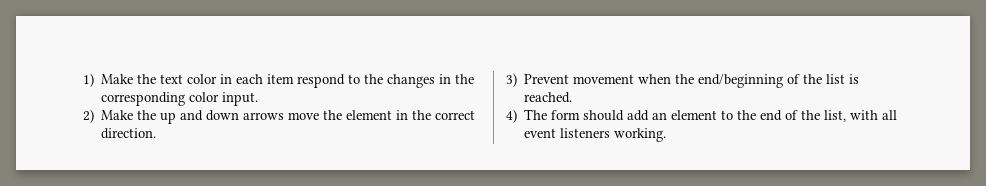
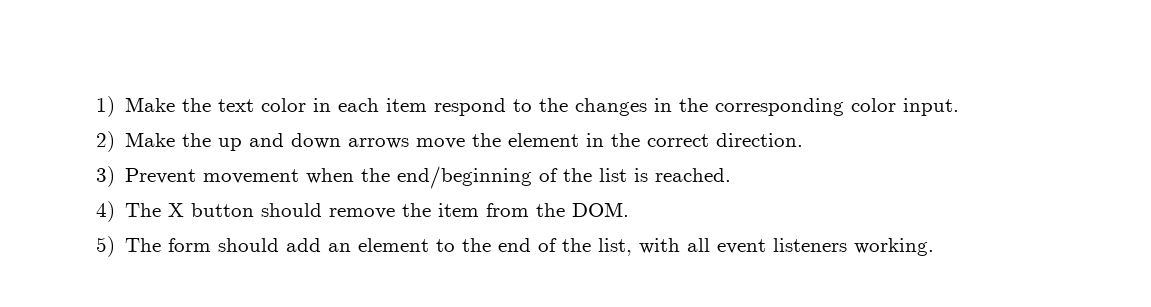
(548, 114) none -> [168,202,630,219] [96,236,162,257] X button should remove the item from the DOM. // 5) The

